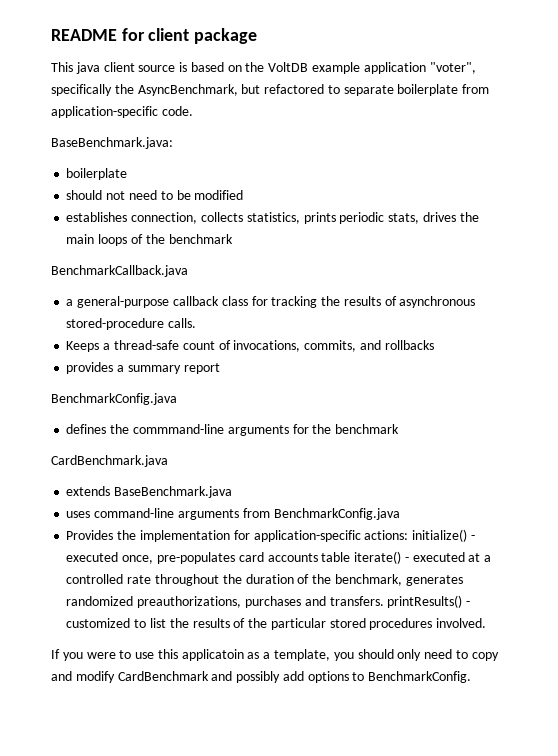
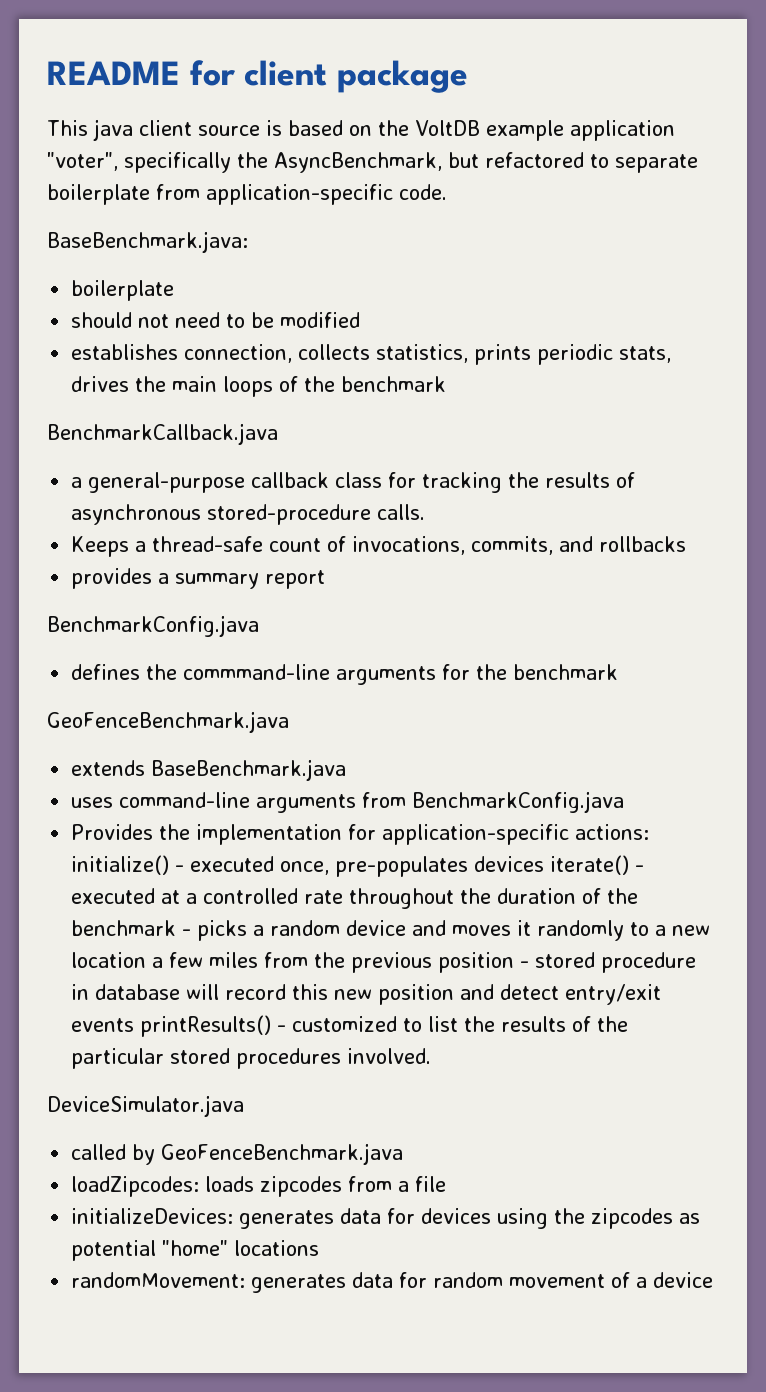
[51,455,168,467] CardBenchmark.java -> [47,711,289,733] GeoFenceBenchmark.java
[238,552,351,562] card accounts table -> [474,856,545,872] devices
[334,574,463,586] [66,596,384,608] benchmark, generates randomized preauthorizations, purchases and transfers. -> [71,920,711,941] [71,952,697,973] [71,984,662,1005] [71,1018,135,1032] benchmark - picks a random device and moves it randomly to a new location a few miles from the previous position - stored procedure in database will record this new position and detect entry/exit events
[51,649,499,661] [51,671,472,683] If you were to use this applicatoin as a template, you should only need to copy and modify CardBenchmark and possibly add options to BenchmarkConfig. -> [47,1095,244,1117] [71,1143,404,1165] [71,1176,447,1197] [71,1208,701,1229] [71,1240,320,1261] [71,1272,714,1293] DeviceSimulator.java // called by GeoFenceBenchmark.java // loadZipcodes: loads zipcodes from a file // initializeDevices: generates data for devices using the zipcodes as potential "home" locations // randomMovement: generates data for random movement of a device

